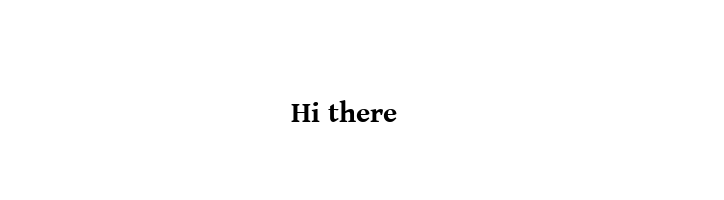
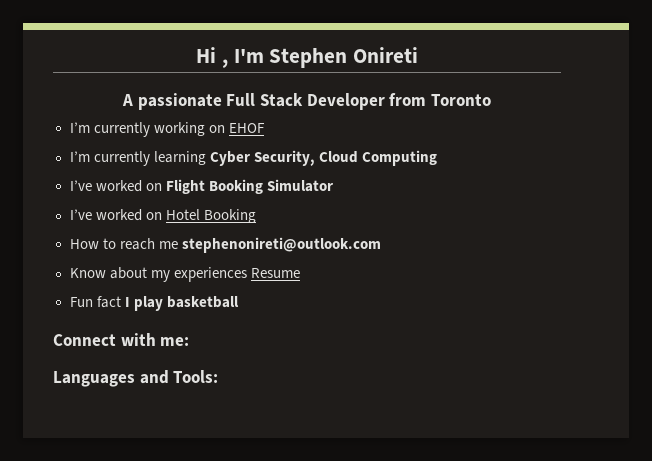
[328,100,397,122] there -> [221,47,418,68] [122,93,491,110] [69,122,265,137] [69,150,437,166] [69,179,333,194] [69,209,256,223] [69,237,381,253] [69,267,300,282] [69,296,239,311] [53,333,190,346] [53,370,219,387] , I'm Stephen Onireti // A passionate Full Stack Developer from Toronto // I’m currently working on EHOF // I’m currently learning Cyber Security, Cloud Computing // I’ve worked on Flight Booking Simulator // I’ve worked on Hotel Booking // How to reach me stephenonireti@outlook.com // Know about my experiences Resume // Fun fact I play basketball // Connect with me: // Languages and Tools:

